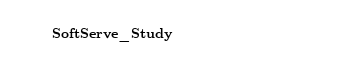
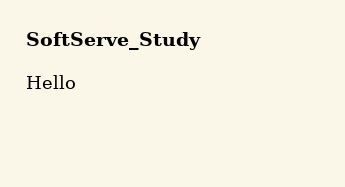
(173, 35) none -> [26,75,76,89] // Hello

